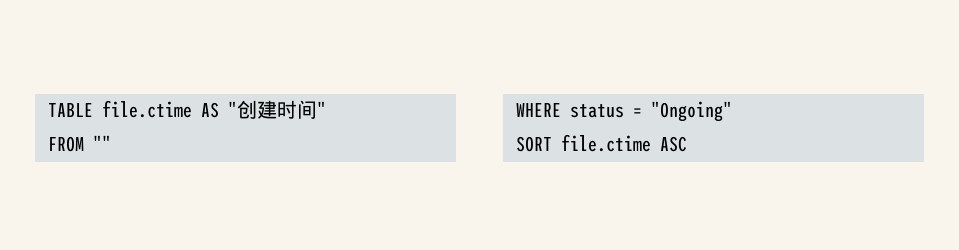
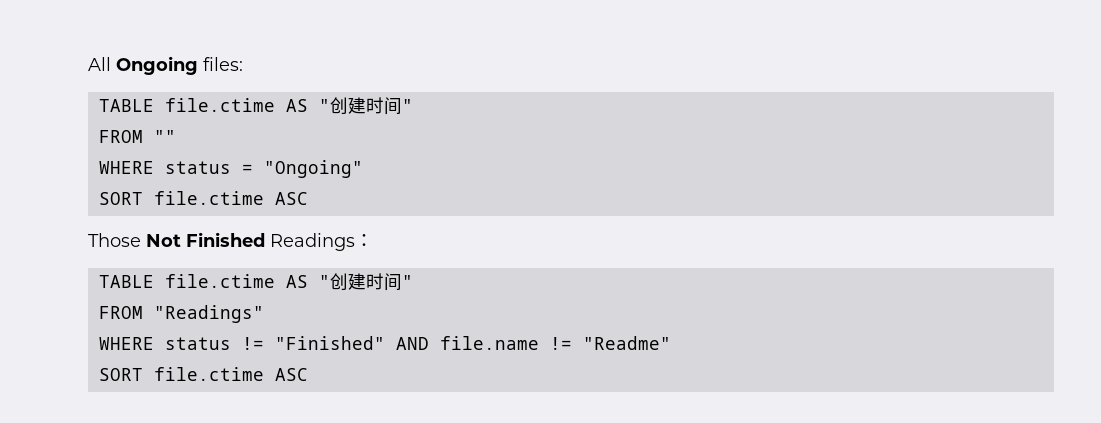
(47, 110) none -> [88,56,243,75] All Ongoing files: //
(687, 144) none -> [88,232,373,251] [98,273,413,291] [98,305,264,323] [98,336,671,350] [98,367,308,381] // Those Not Finished Readings： // TABLE file.ctime AS "创建时间" // FROM "Readings" // WHERE status != "Finished" AND file.name != "Readme" // SORT file.ctime ASC

